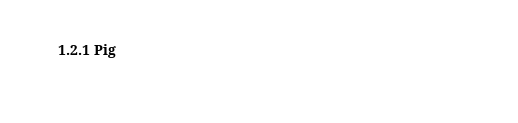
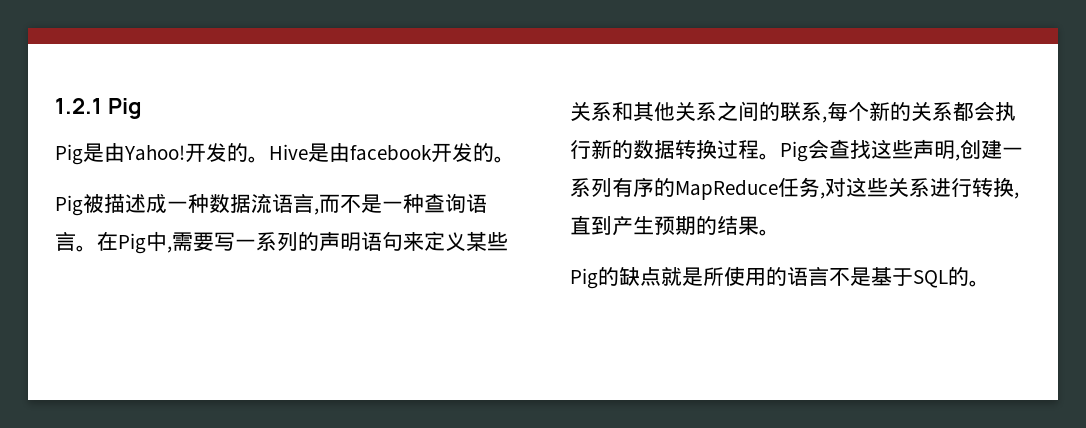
(116, 51) none -> [55,143,515,165] [55,193,487,216] [55,231,508,254] [570,101,1016,123] [570,139,1023,162] [570,177,1019,200] [570,216,780,236] [570,266,990,289] // Pig是由Yahoo!开发的。Hive是由facebook开发的。 // Pig被描述成一种数据流语言,而不是一种查询语言。在Pig中,需要写一系列的声明语句来定义某些关系和其他关系之间的联系,每个新的关系都会执行新的数据转换过程。Pig会查找这些声明,创建一系列有序的MapReduce任务,对这些关系进行转换,直到产生预期的结果。 // Pig的缺点就是所使用的语言不是基于SQL的。

